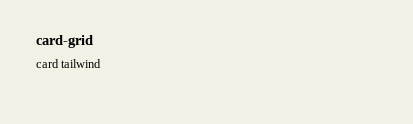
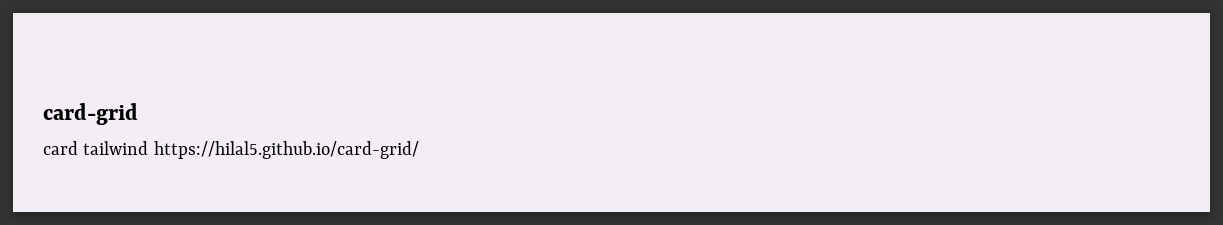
(102, 63) none -> [153,141,419,159] https://hilal5.github.io/card-grid/

